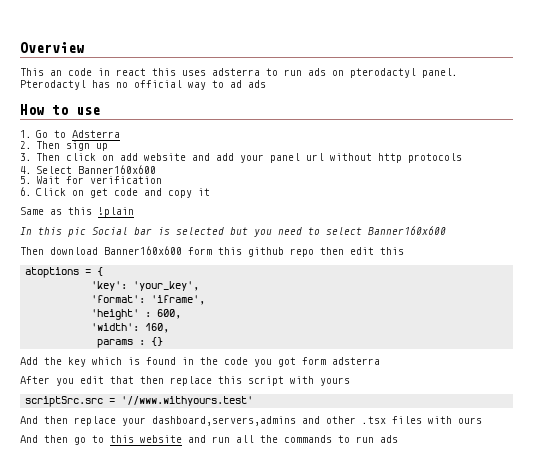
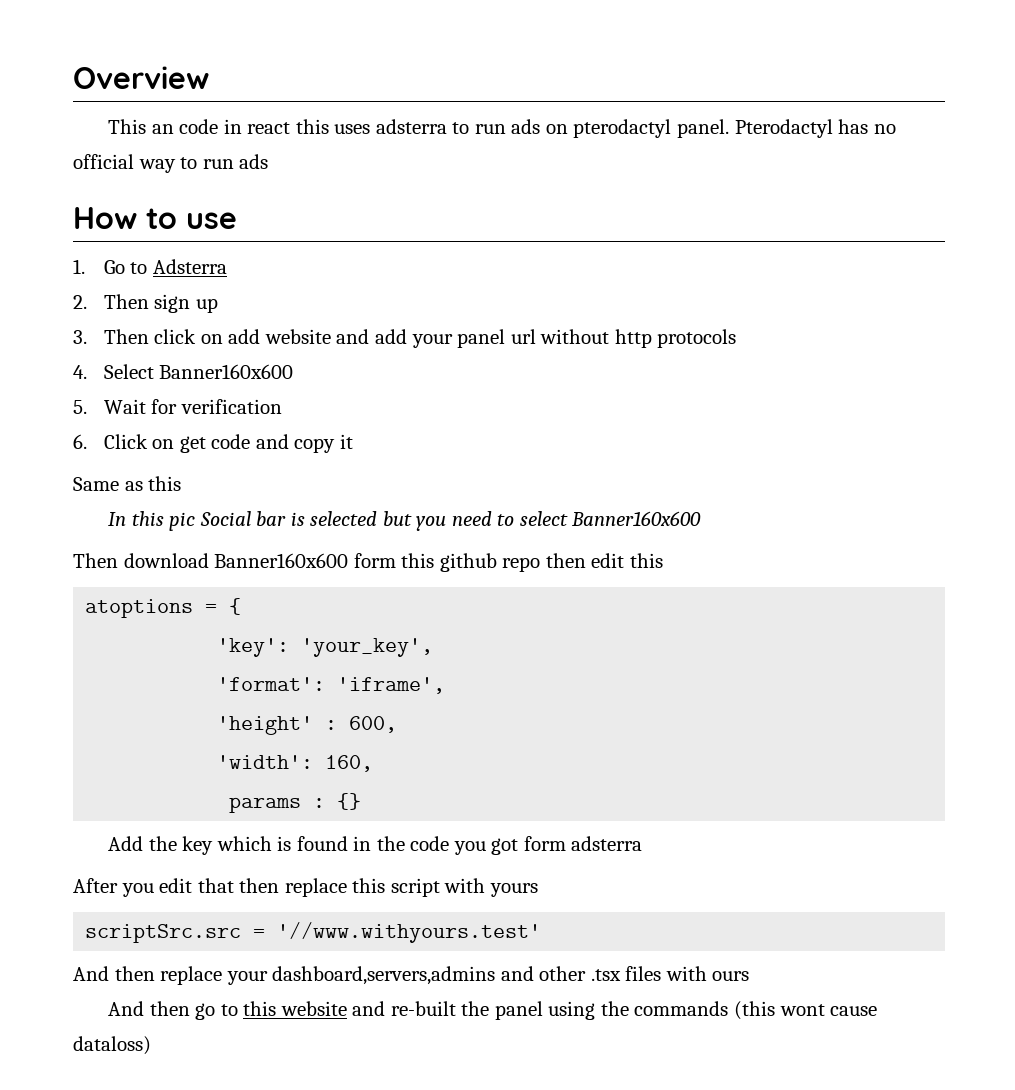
[230,80,242,88] ad -> [202,159,234,169] run
[98,207,134,217] !plain -> (182, 483) none
[212,435,398,443] run all the commands to run ads -> [390,1001,878,1020] [73,1036,151,1055] re-built the panel using the commands (this wont cause dataloss)

